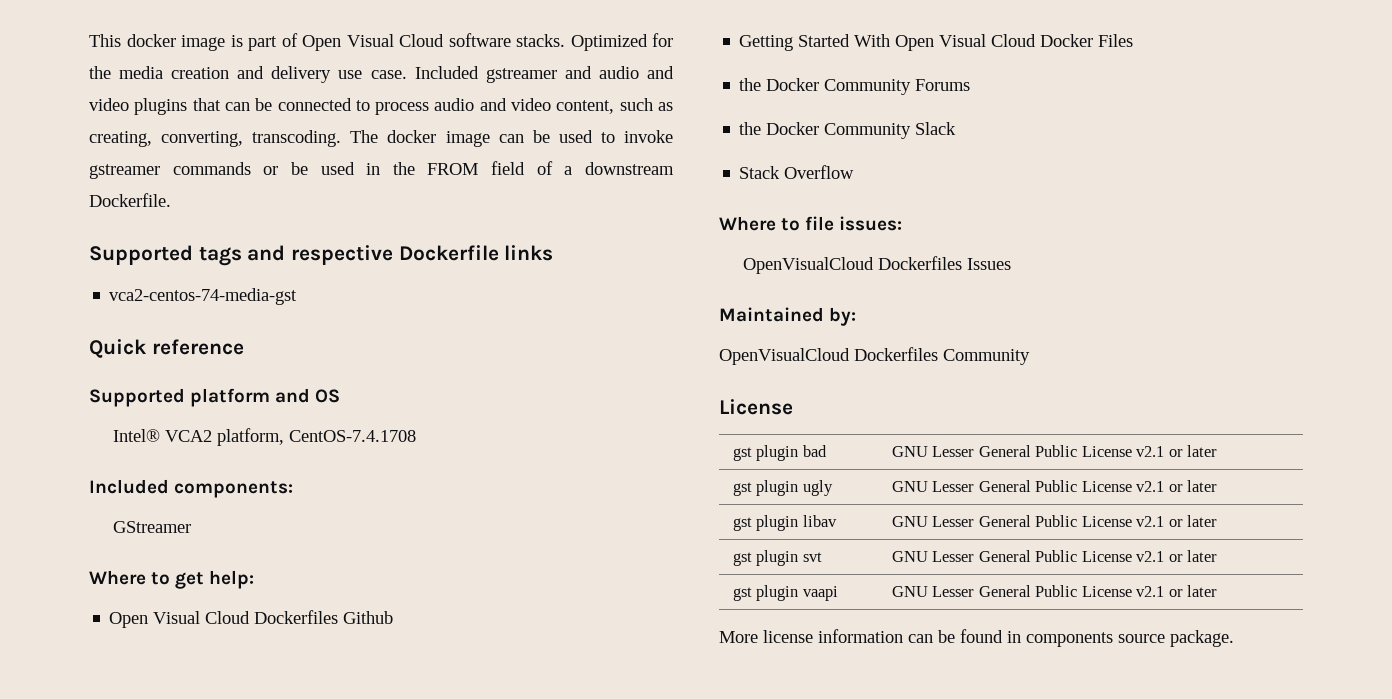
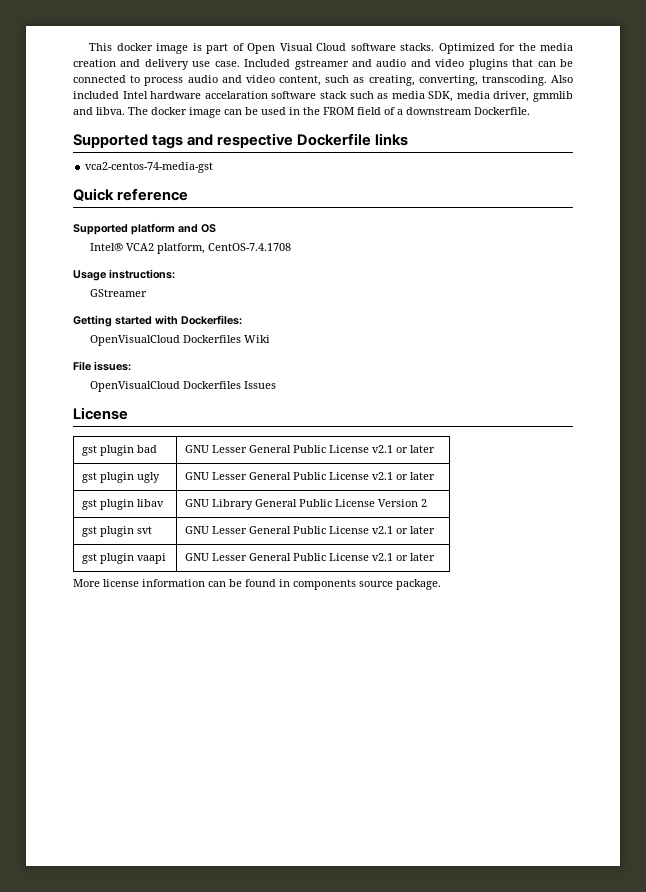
(342, 138) none -> [551,75,573,83] [73,91,573,102] [73,107,125,115] Also included Intel hardware accelaration software stack such as media SDK, media driver, gmmlib and libva.
[600,130,674,143] [89,162,355,179] to invoke gstreamer commands or be used -> (286, 111) none
[89,479,294,498] Included components: -> [73,269,175,281] Usage instructions:
[89,570,255,589] [109,610,394,628] [739,34,1134,51] [739,78,971,95] [739,122,957,139] [739,165,855,179] [719,216,835,231] Where to get help: // Open Visual Cloud Dockerfiles Github // Getting Started With Open Visual Cloud Docker Files // the Docker Community Forums // the Docker Community Slack // Stack Overflow // Where to file -> [73,315,242,327] [90,335,271,346] [73,361,91,371] Getting started with Dockerfiles: // OpenVisualCloud Dockerfiles Wiki // File
[719,307,857,326] [719,347,1030,365] // Maintained by: // OpenVisualCloud Dockerfiles Community -> (277, 385) none
[932,515,1218,527] Lesser General Public License v2.1 or later -> [211,499,427,510] Library General Public License Version 2

